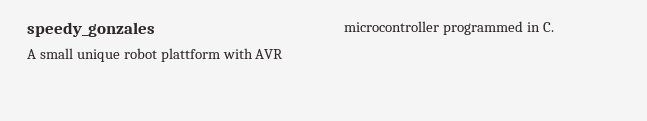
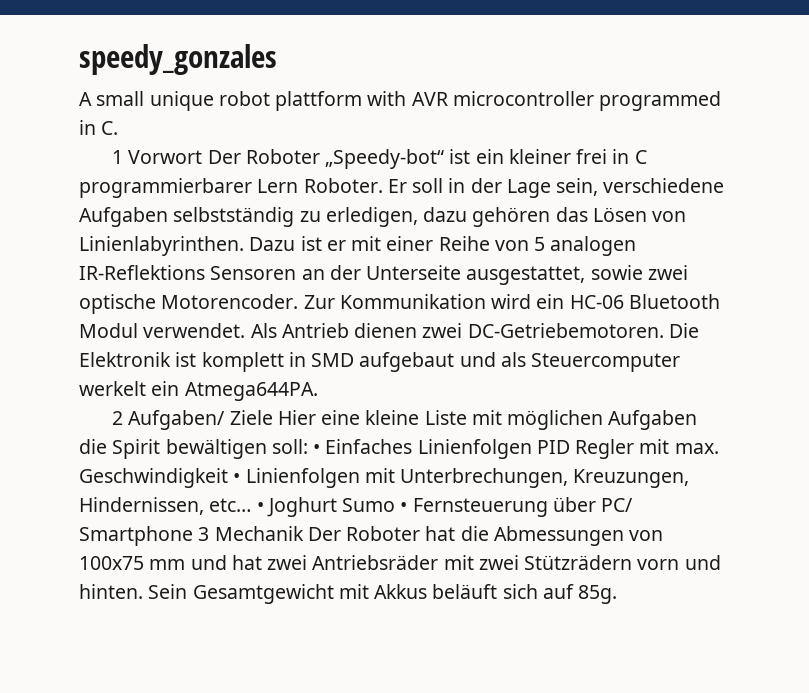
(554, 27) none -> [112,149,647,169] [79,178,725,198] [79,207,687,227] [79,236,637,256] [79,265,688,285] [79,294,720,314] [79,323,699,338] [79,352,681,372] [79,381,318,401] [112,410,698,430] [79,439,719,459] [79,468,690,488] [79,497,634,517] [79,526,664,546] [79,555,721,570] [79,584,618,604] // 1 Vorwort Der Roboter „Speedy-bot“ ist ein kleiner frei in C programmierbarer Lern Roboter. Er soll in der Lage sein, verschiedene Aufgaben selbstständig zu erledigen, dazu gehören das Lösen von Linienlabyrinthen. Dazu ist er mit einer Reihe von 5 analogen IR-Reflektions Sensoren an der Unterseite ausgestattet, sowie zwei optische Motorencoder. Zur Kommunikation wird ein HC-06 Bluetooth Modul verwendet. Als Antrieb dienen zwei DC-Getriebemotoren. Die Elektronik ist komplett in SMD aufgebaut und als Steuercomputer werkelt ein Atmega644PA. // 2 Aufgaben/ Ziele Hier eine kleine Liste mit möglichen Aufgaben die Spirit bewältigen soll: • Einfaches Linienfolgen PID Regler mit max. Geschwindigkeit • Linienfolgen mit Unterbrechungen, Kreuzungen, Hindernissen, etc… • Joghurt Sumo • Fernsteuerung über PC/ Smartphone 3 Mechanik Der Roboter hat die Abmessungen von 100x75 mm und hat zwei Antriebsräder mit zwei Stützrädern vorn und hinten. Sein Gesamtgewicht mit Akkus beläuft sich auf 85g.

